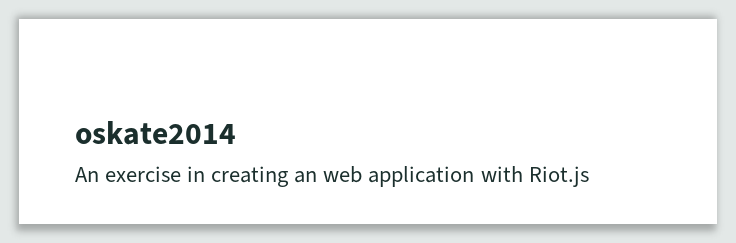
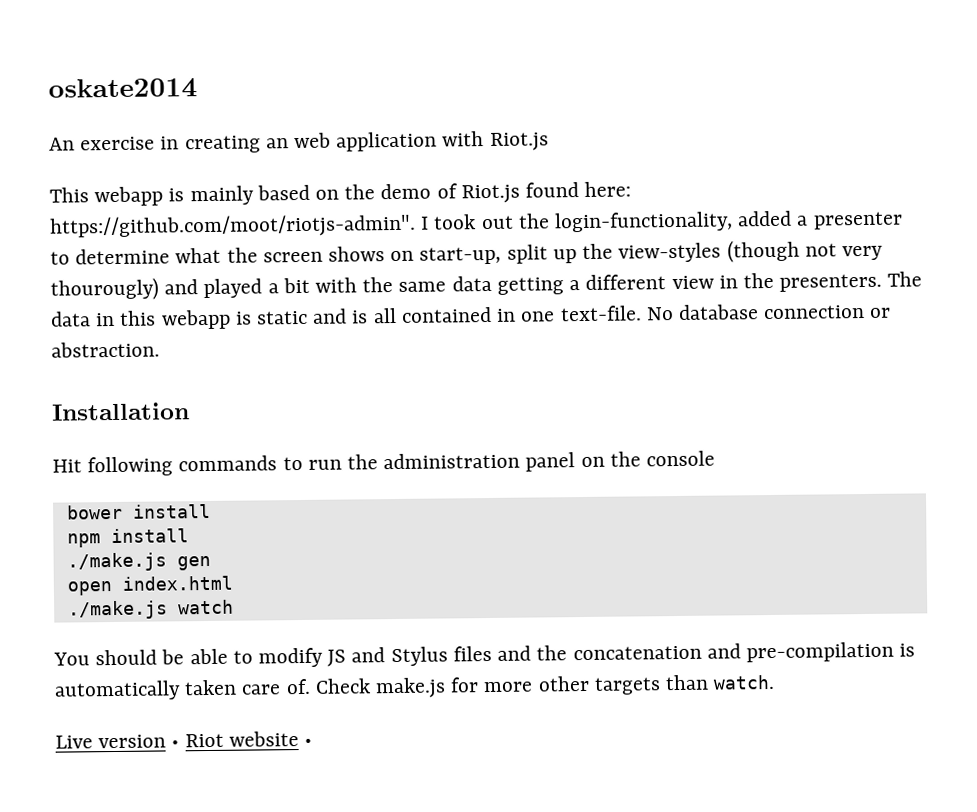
(589, 176) none -> [49,181,632,207] [49,210,903,239] [50,239,883,265] [50,271,923,301] [50,304,892,330] [51,341,160,358] [51,402,190,421] [52,450,716,477] [66,503,211,520] [66,528,189,548] [66,552,211,572] [66,575,233,596] [67,599,234,620] [53,641,916,668] [54,674,776,701] [55,731,313,749] // This webapp is mainly based on the demo of Riot.js found here: https://github.com/moot/riotjs-admin". I took out the login-functionality, added a presenter to determine what the screen shows on start-up, split up the view-styles (though not very thourougly) and played a bit with the same data getting a different view in the presenters. The data in this webapp is static and is all contained in one text-file. No database connection or abstraction. // Installation // Hit following commands to run the administration panel on the console // bower install // npm install // ./make.js gen // open index.html // ./make.js watch // You should be able to modify JS and Stylus files and the concatenation and pre-compilation is automatically taken care of. Check make.js for more other targets than watch. // Live version • Riot website •

